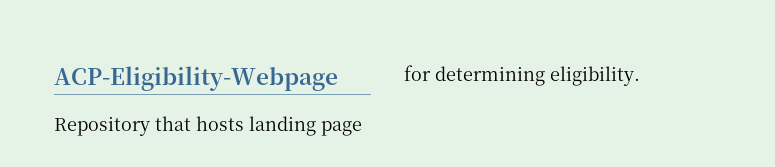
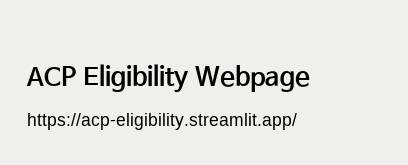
[54,66,338,91] [54,116,362,136] [404,65,640,86] ACP-Eligibility-Webpage // Repository that hosts landing page for determining eligibility. -> [26,64,311,93] [27,113,297,130] ACP Eligibility Webpage // https://acp-eligibility.streamlit.app/

